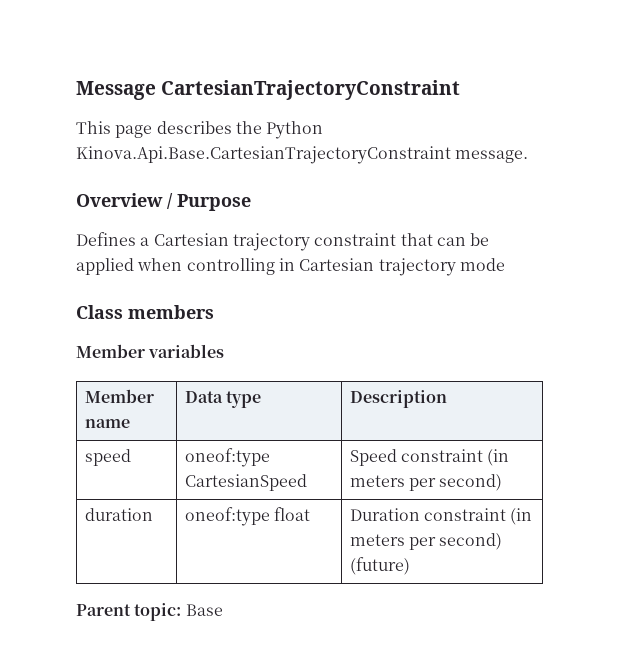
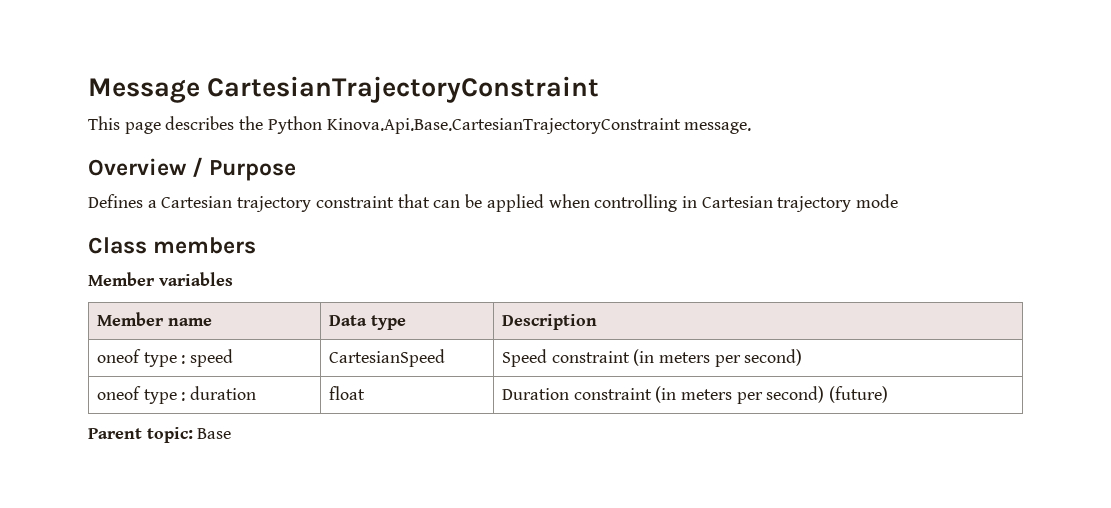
(447, 399) none -> [96,349,186,367] oneof type :
[184,448,270,467] oneof:type -> (233, 358) none
(503, 482) none -> [96,386,186,404] oneof type :
[184,507,270,526] oneof:type -> (256, 393) none

